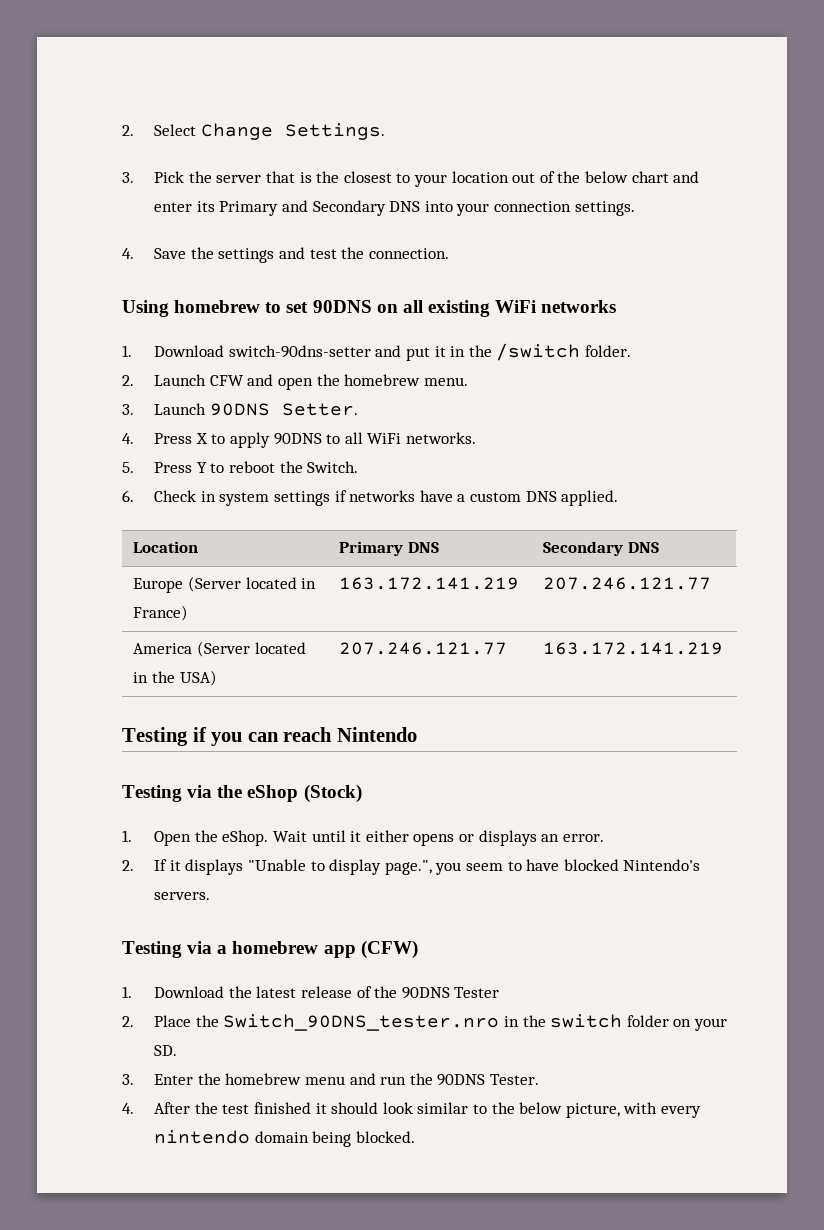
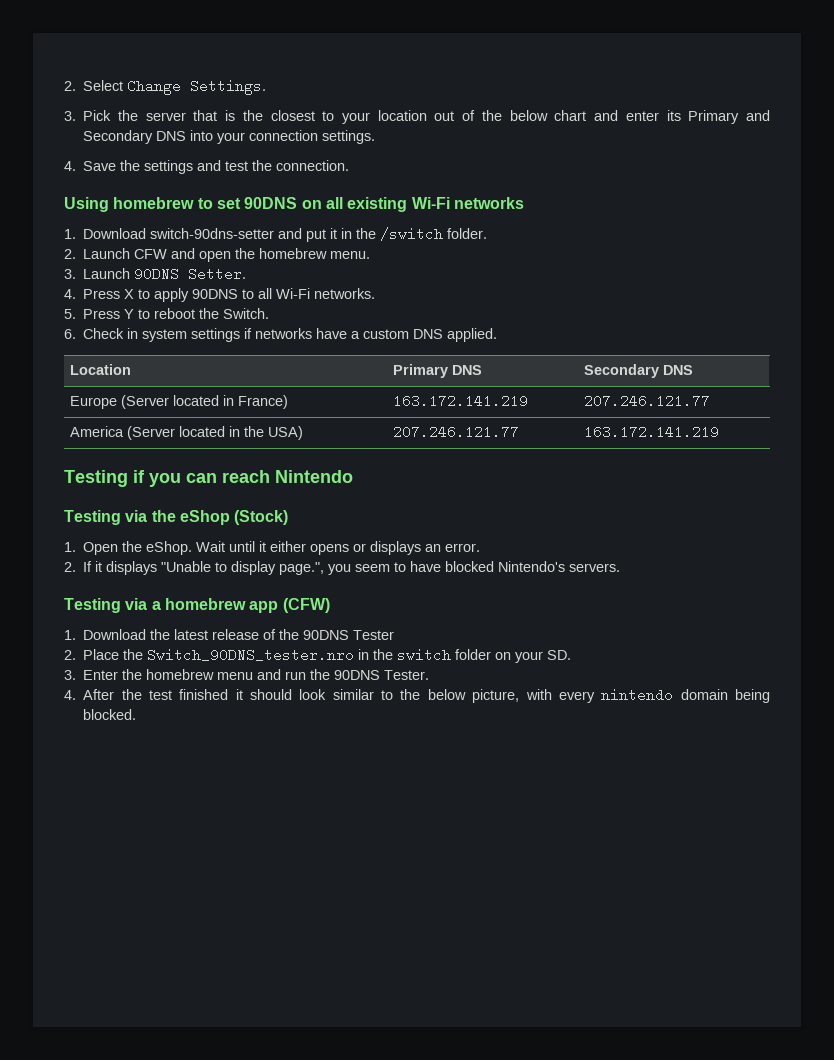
[495,300,537,313] WiFi -> [411,197,450,209] Wi-Fi
[367,433,402,444] WiFi -> [276,288,311,299] Wi-Fi

